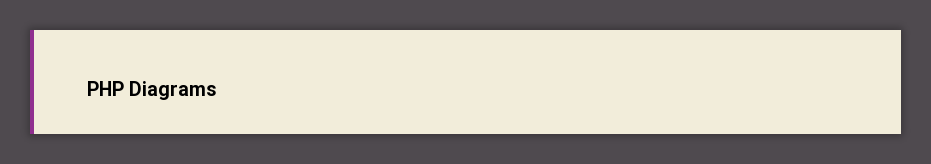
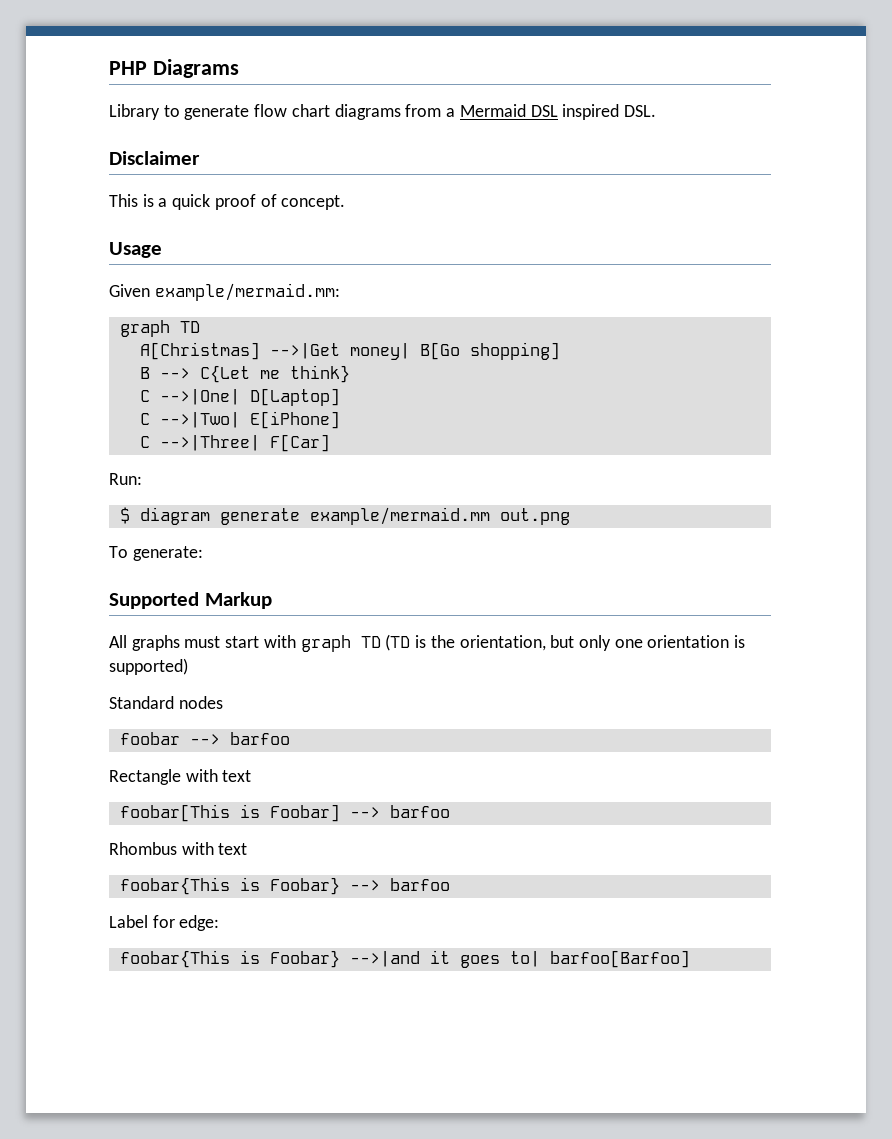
(217, 90) none -> [109,104,656,120] [109,151,200,165] [109,194,346,210] [109,242,162,258] [109,283,340,301] [119,320,200,337] [139,342,560,360] [139,365,350,383] [139,388,340,406] [139,411,340,429] [139,434,330,452] [109,473,142,485] [119,507,570,525] [109,546,203,561] [109,592,272,609] [109,634,746,652] [109,658,188,675] [109,696,223,709] [119,732,290,745] [109,769,252,785] [119,804,450,822] [109,842,248,855] [119,877,450,895] [109,915,220,931] [119,950,690,968] // Library to generate flow chart diagrams from a Mermaid DSL inspired DSL. // Disclaimer // This is a quick proof of concept. // Usage // Given example/mermaid.mm: // graph TD // A[Christmas] -->|Get money| B[Go shopping] // B --> C{Let me think} // C -->|One| D[Laptop] // C -->|Two| E[iPhone] // C -->|Three| F[Car] // Run: // $ diagram generate example/mermaid.mm out.png // To generate: // Supported Markup // All graphs must start with graph TD (TD is the orientation, but only one orientation is supported) // Standard nodes // foobar --> barfoo // Rectangle with text // foobar[This is Foobar] --> barfoo // Rhombus with text // foobar{This is Foobar} --> barfoo // Label for edge: // foobar{This is Foobar} -->|and it goes to| barfoo[Barfoo]

